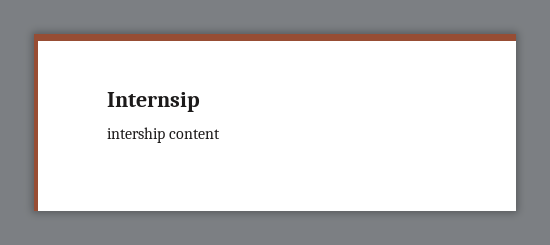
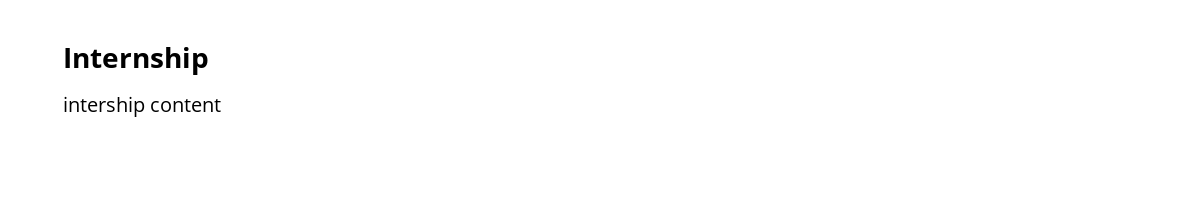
[107,92,200,112] Internsip -> [63,47,209,75] Internship

